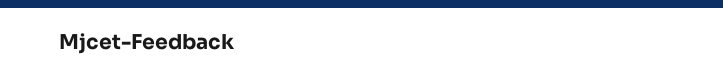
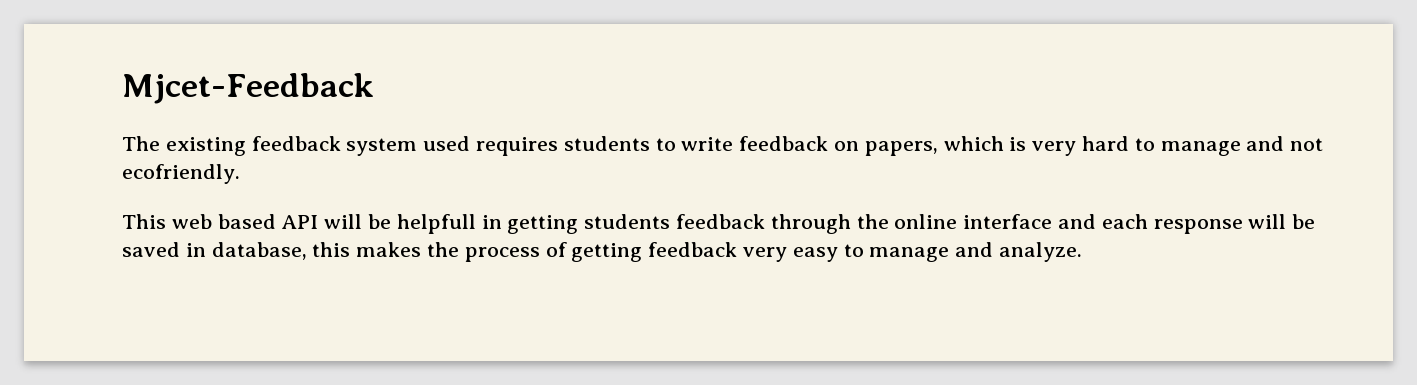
(235, 43) none -> [122,136,1324,156] [122,164,240,184] [122,214,1316,234] [122,242,1083,262] // The existing feedback system used requires students to write feedback on papers, which is very hard to manage and not ecofriendly. // This web based API will be helpfull in getting students feedback through the online interface and each response will be saved in database, this makes the process of getting feedback very easy to manage and analyze.

